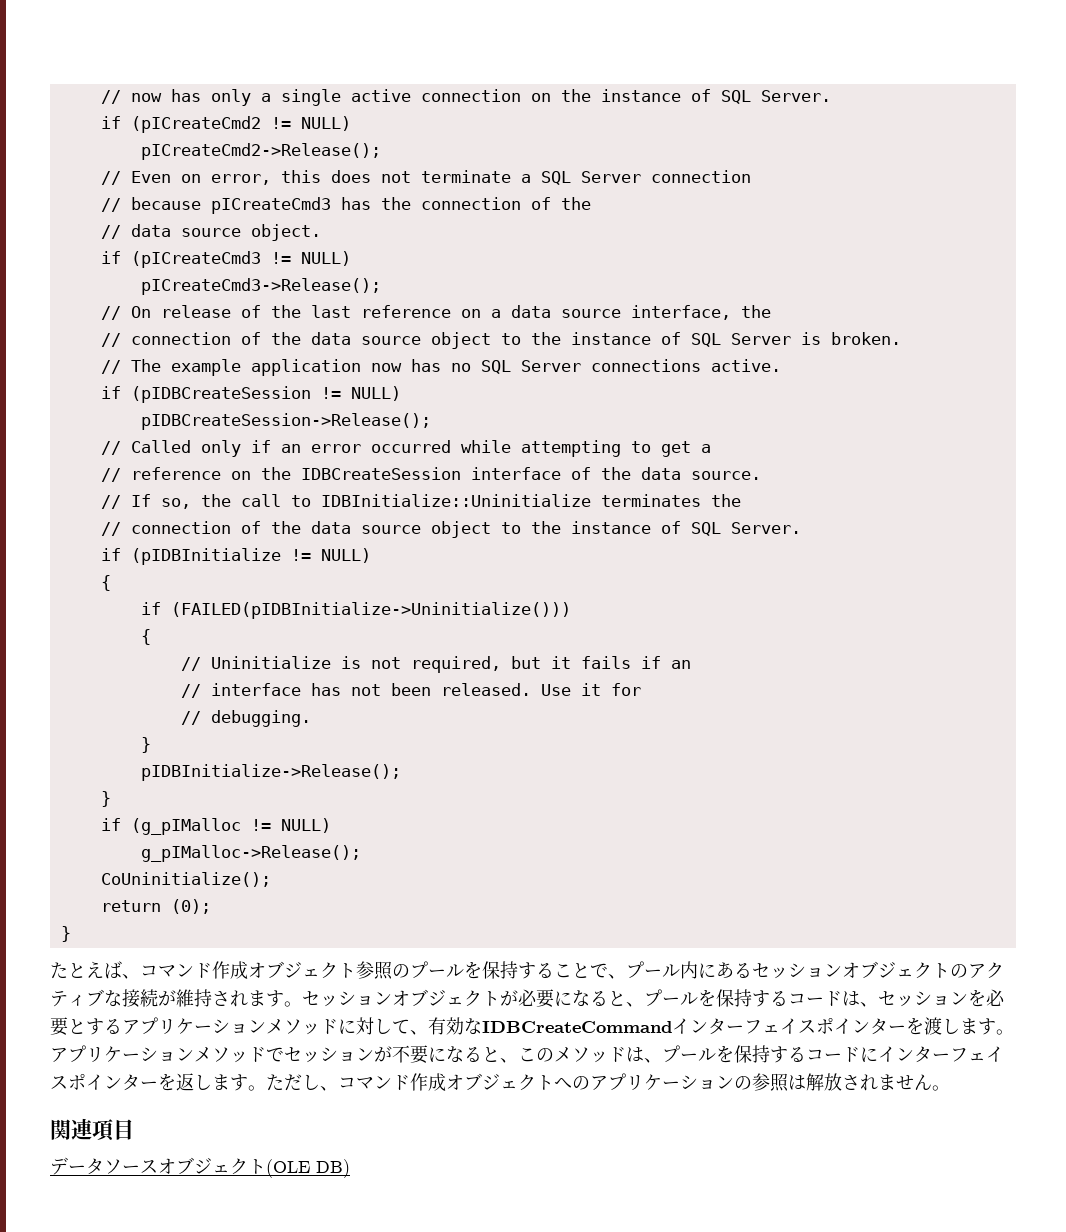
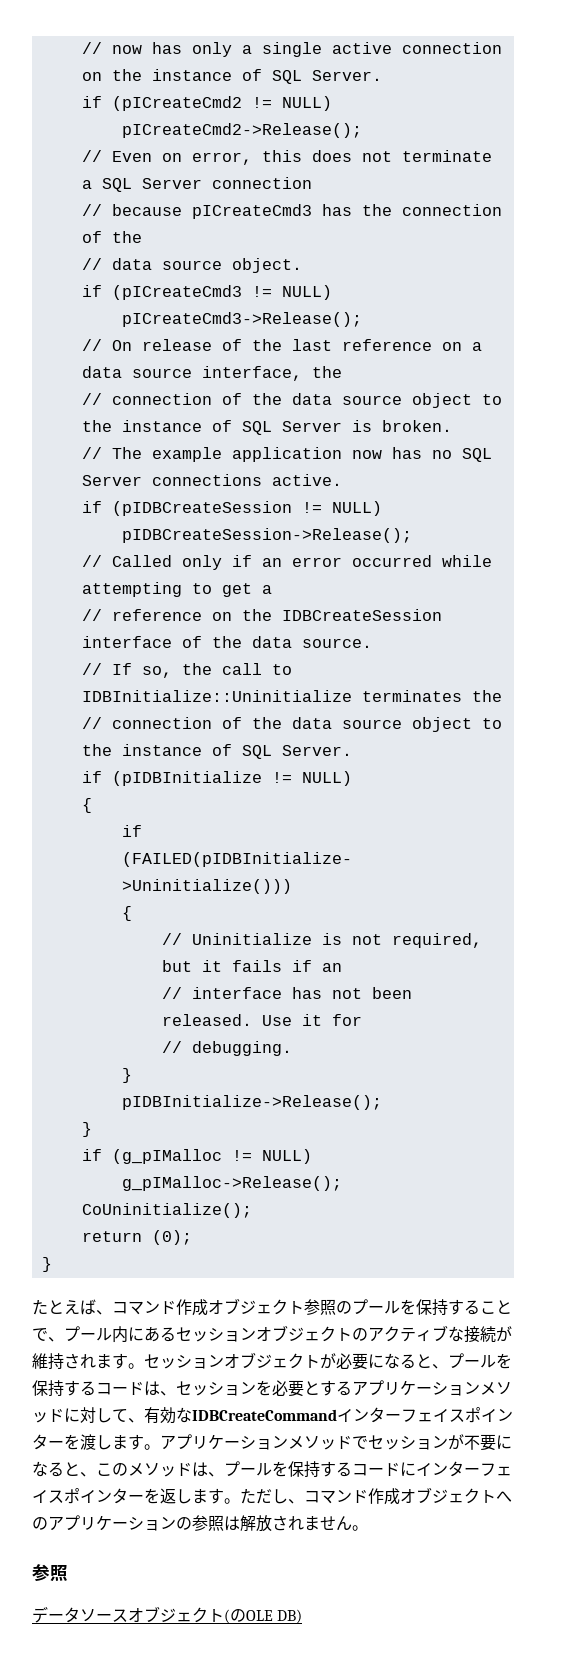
[50,1118,134,1141] 関連項目 -> [32,1564,68,1582] 参照
[266,1159,310,1178] (OLE -> [224,1609,273,1624] (のOLE

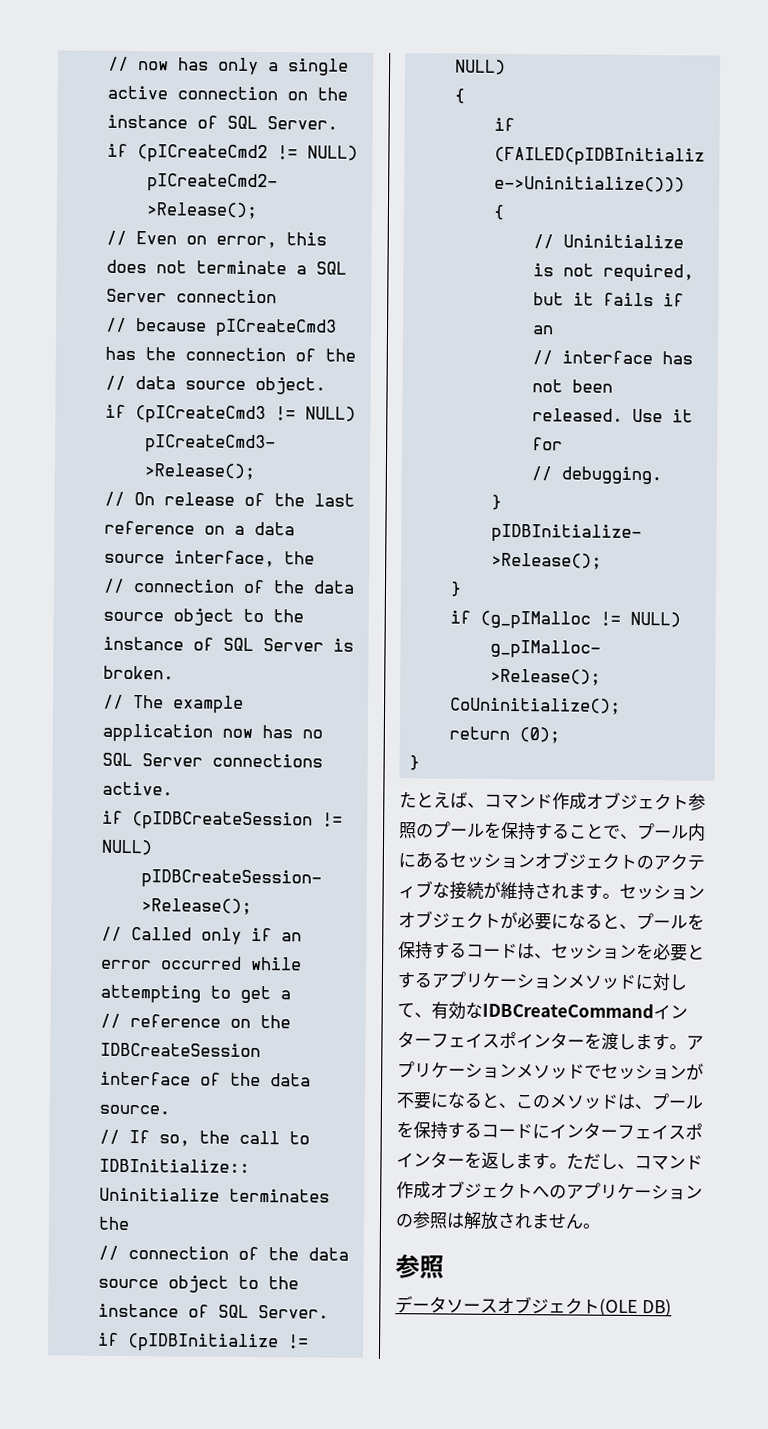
[224,1609,273,1624] (のOLE -> [599,1298,638,1318] (OLE

